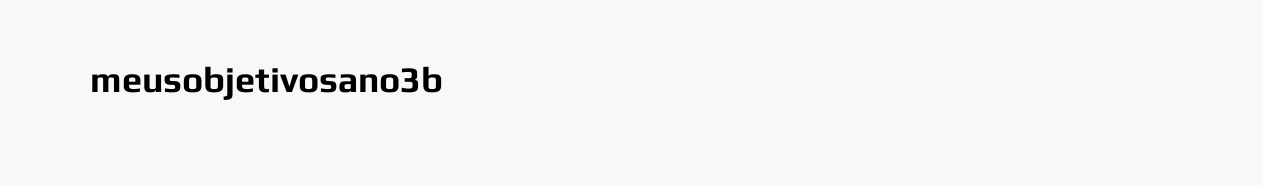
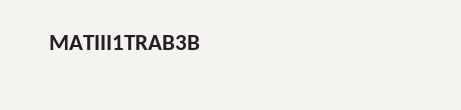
[90,66,443,100] meusobjetivosano3b -> [49,35,200,50] MATIII1TRAB3B

